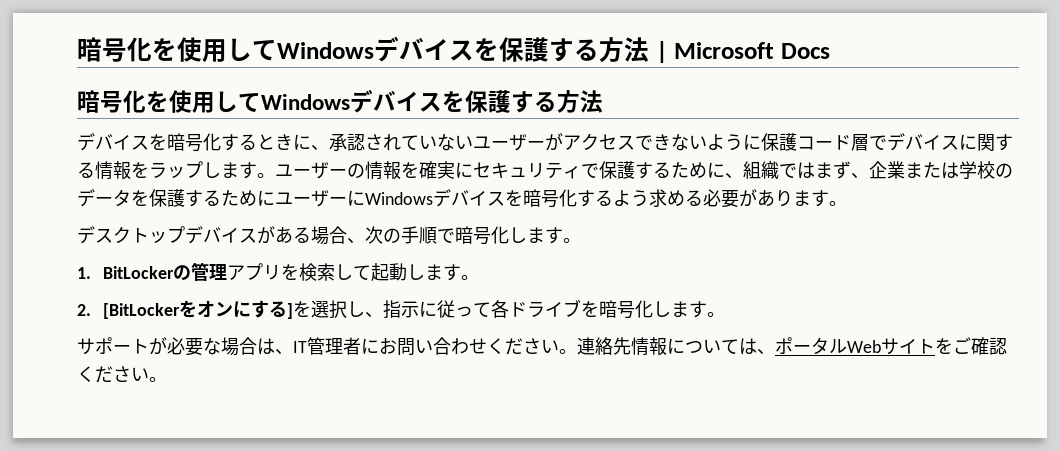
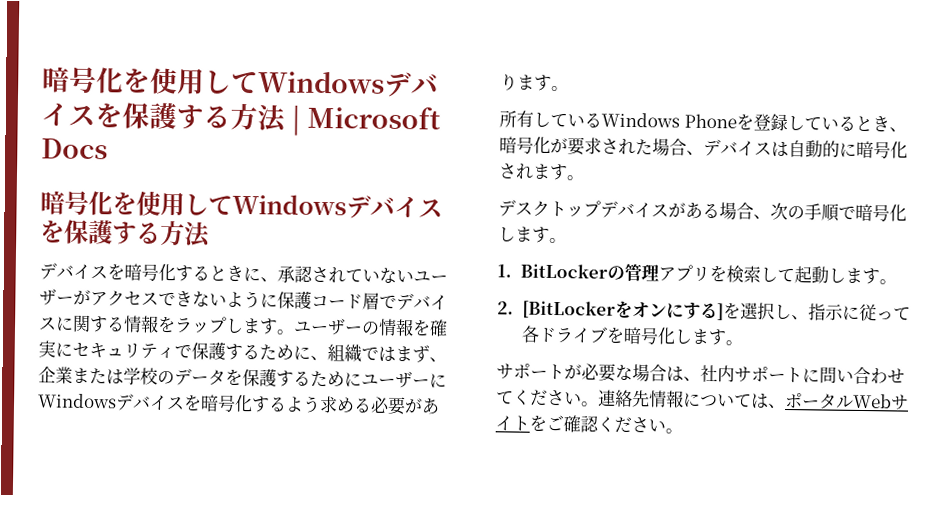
(847, 203) none -> [499,110,907,133] [499,136,908,159] [498,163,585,181] // 所有しているWindows Phoneを登録しているとき、暗号化が要求された場合、デバイスは自動的に暗号化されます。
[293,337,397,355] IT管理者にお -> [700,364,820,384] 社内サポートに
(487, 346) none -> [496,390,514,405] て

